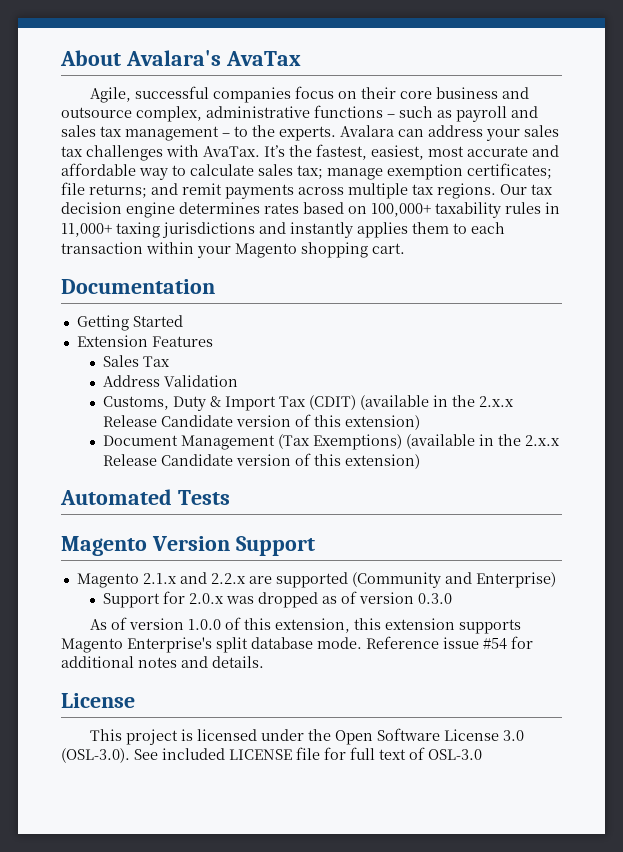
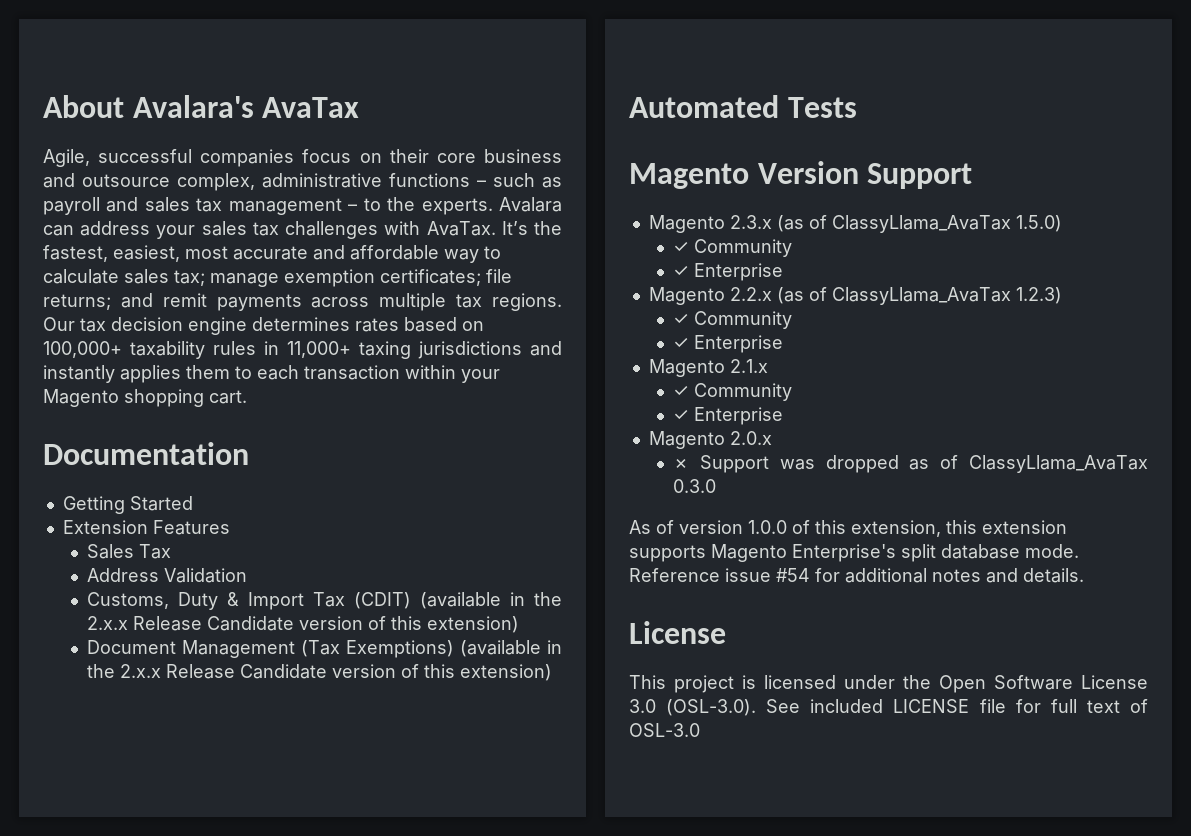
[142,572,556,588] [103,591,225,608] 2.1.x and 2.2.x are supported (Community and Enterprise) // Support for 2.0.x -> [729,215,1062,233] [673,239,793,257] [673,263,784,281] [648,287,1062,305] [673,311,793,329] [673,335,784,353] [648,359,768,377] [673,383,793,401] [673,407,784,425] [648,431,772,449] [673,455,769,473] 2.3.x (as of ClassyLlama_AvaTax 1.5.0) // ✓ Community // ✓ Enterprise // Magento 2.2.x (as of ClassyLlama_AvaTax 1.2.3) // ✓ Community // ✓ Enterprise // Magento 2.1.x // ✓ Community // ✓ Enterprise // Magento 2.0.x // ✗ Support
[359,592,415,604] version -> [969,455,1148,473] ClassyLlama_AvaTax

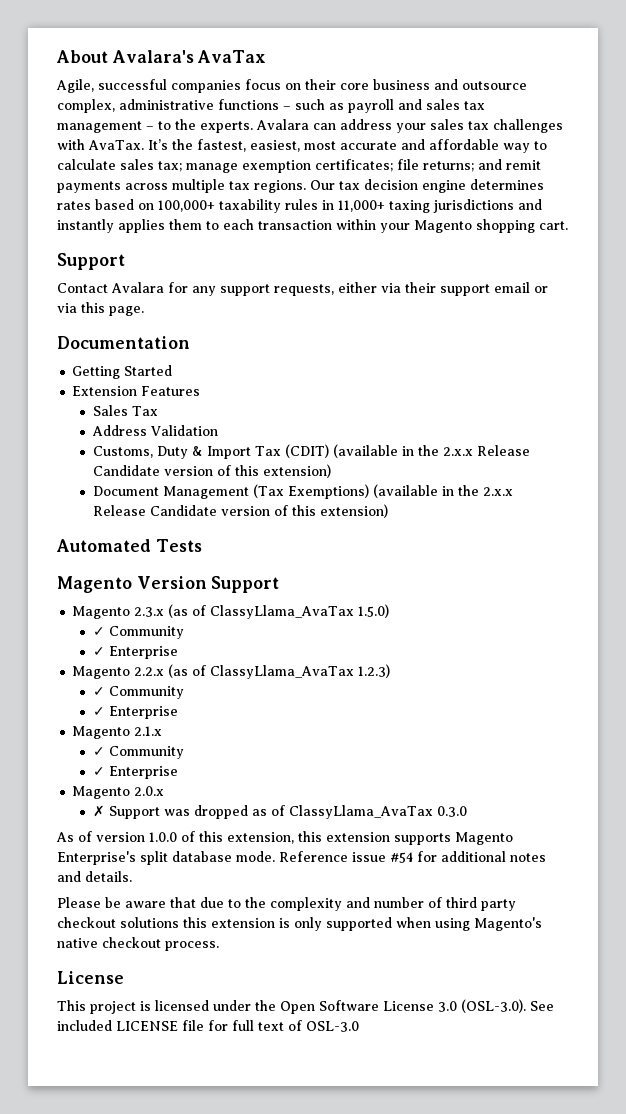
(247, 397) none -> [57,253,125,270] [57,282,548,296] [57,302,144,316] // Support // Contact Avalara for any support requests, either via their support email or via this page.
(1084, 575) none -> [57,897,516,911] [57,917,542,931] [57,937,219,951] // Please be aware that due to the complexity and number of third party checkout solutions this extension is only supported when using Magento's native checkout process.

